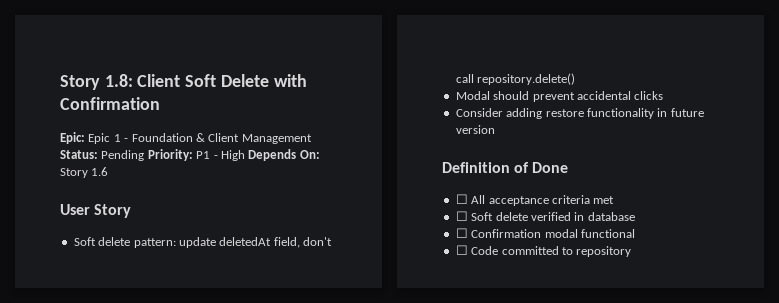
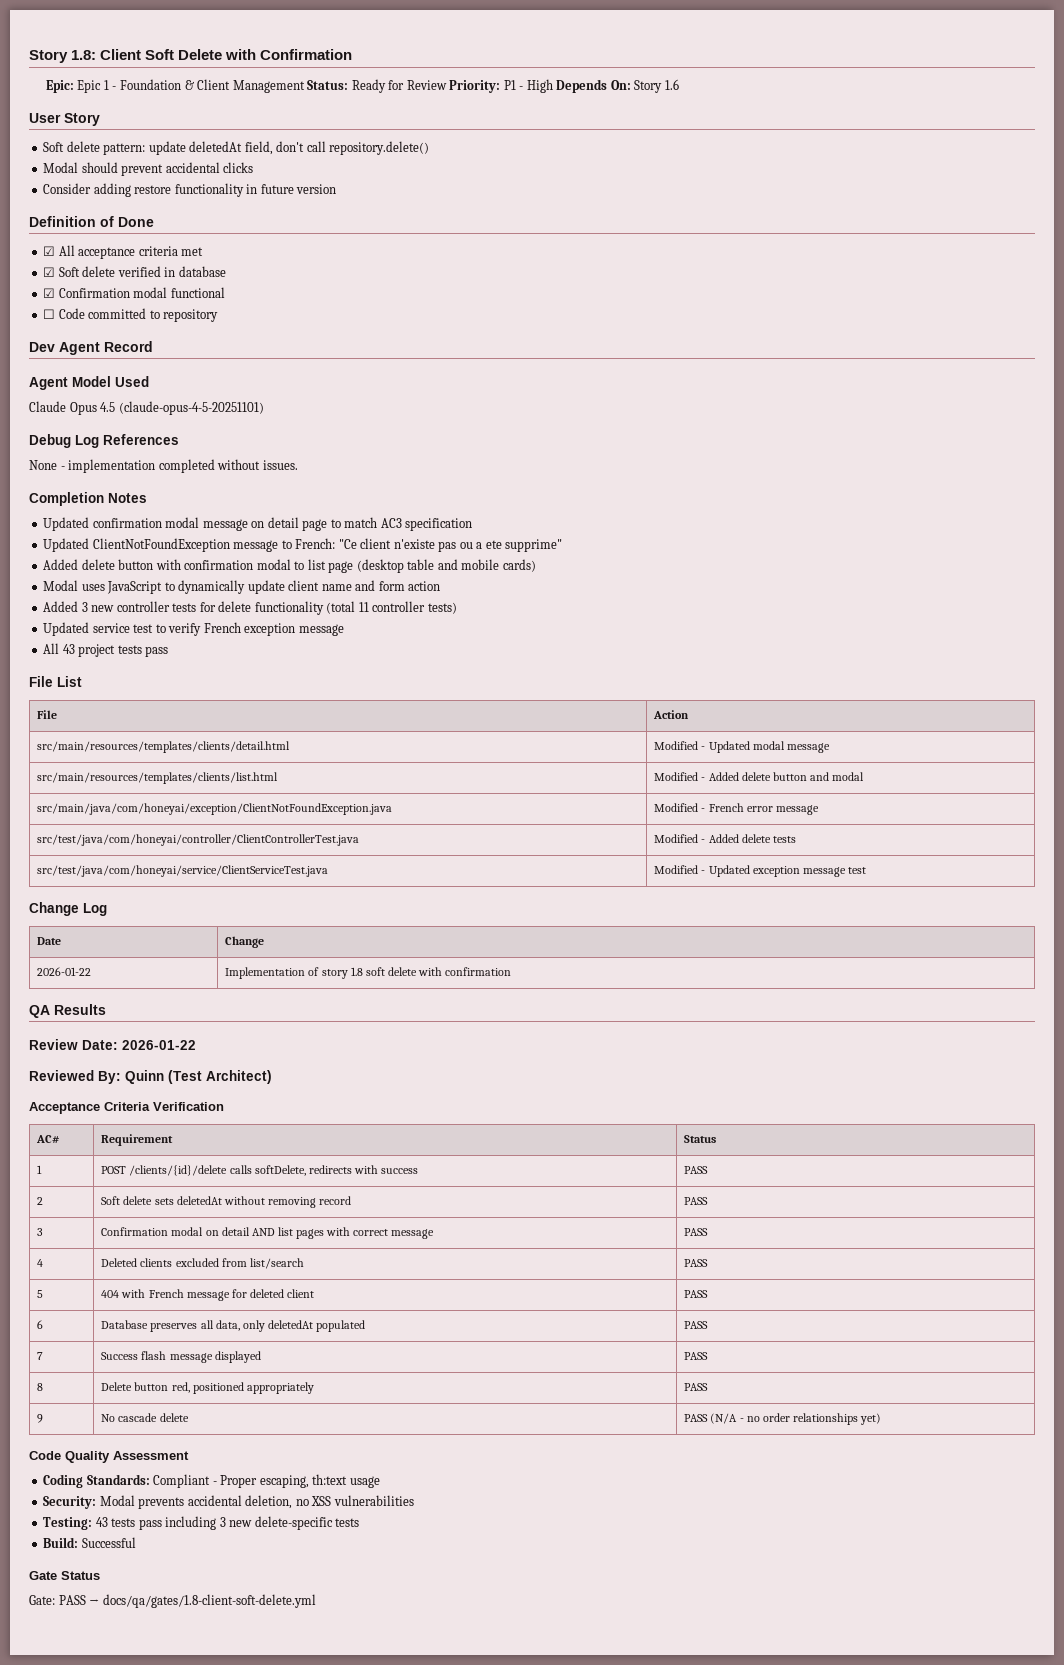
[101,150,145,161] Pending -> [351,79,447,93] Ready for Review
[455,194,468,204] ☐ -> [43,246,56,256] ☑
[455,211,468,221] ☐ -> [43,267,56,277] ☑
[455,228,468,238] ☐ -> [43,288,56,298] ☑
(632, 251) none -> [29,341,153,355] [29,376,149,390] [29,401,264,415] [29,434,179,448] [29,459,298,473] [29,492,147,506] [43,517,473,531] [43,538,563,552] [43,559,536,573] [43,580,441,594] [43,601,457,615] [43,622,344,636] [43,643,169,657] [29,676,82,687] [37,710,58,719] [653,710,690,719] [37,741,291,753] [654,741,830,753] [37,772,279,784] [654,772,864,781] [37,803,393,815] [654,803,819,815] [37,834,360,846] [654,834,796,843] [37,865,329,877] [654,865,866,877] [29,902,107,916] [37,937,62,945] [225,936,265,948] [37,967,92,976] [225,967,512,979] [29,1004,106,1018] [29,1039,196,1050] [29,1070,272,1084] [29,1102,224,1114] [36,1135,61,1143] [101,1134,174,1146] [684,1135,717,1143] [37,1165,43,1174] [101,1165,418,1176] [684,1166,709,1174] [37,1197,44,1205] [101,1196,351,1208] [684,1197,709,1205] [37,1228,44,1236] [101,1227,435,1239] [684,1228,709,1236] [37,1259,44,1267] [101,1258,304,1269] [684,1259,709,1267] [37,1290,44,1298] [101,1289,314,1301] [684,1290,709,1298] [37,1320,44,1329] [101,1320,365,1332] [684,1321,709,1329] [37,1352,44,1360] [101,1351,261,1363] [684,1352,709,1360] [37,1383,44,1391] [101,1382,314,1394] [684,1383,709,1391] [37,1414,44,1423] [101,1413,189,1422] [684,1413,881,1425] [29,1451,189,1463] [43,1474,380,1488] [43,1495,414,1509] [43,1516,360,1530] [43,1537,136,1548] [29,1571,100,1580] [29,1594,316,1608] // Dev Agent Record // Agent Model Used // Claude Opus 4.5 (claude-opus-4-5-20251101) // Debug Log References // None - implementation completed without issues. // Completion Notes // Updated confirmation modal message on detail page to match AC3 specification // Updated ClientNotFoundException message to French: "Ce client n'existe pas ou a ete supprime" // Added delete button with confirmation modal to list page (desktop table and mobile cards) // Modal uses JavaScript to dynamically update client name and form action // Added 3 new controller tests for delete functionality (total 11 controller tests) // Updated service test to verify French exception message // All 43 project tests pass // File List // File | Action // src/main/resources/templates/clients/detail.html | Modified - Updated modal message // src/main/resources/templates/clients/list.html | Modified - Added delete button and modal // src/main/java/com/honeyai/exception/ClientNotFoundException.java | Modified - French error message // src/test/java/com/honeyai/controller/ClientControllerTest.java | Modified - Added delete tests // src/test/java/com/honeyai/service/ClientServiceTest.java | Modified - Updated exception message test // Change Log // Date | Change // 2026-01-22 | Implementation of story 1.8 soft delete with confirmation // QA Results // Review Date: 2026-01-22 // Reviewed By: Quinn (Test Architect) // Acceptance Criteria Verification // AC# | Requirement | Status // 1 | POST /clients/{id}/delete calls softDelete, redirects with success | PASS // 2 | Soft delete sets deletedAt without removing record | PASS // 3 | Confirmation modal on detail AND list pages with correct message | PASS // 4 | Deleted clients excluded from list/search | PASS // 5 | 404 with French message for deleted client | PASS // 6 | Database preserves all data, only deletedAt populated | PASS // 7 | Success flash message displayed | PASS // 8 | Delete button red, positioned appropriately | PASS // 9 | No cascade delete | PASS (N/A - no order relationships yet) // Code Quality Assessment // Coding Standards: Compliant - Proper escaping, th:text usage // Security: Modal prevents accidental deletion, no XSS vulnerabilities // Testing: 43 tests pass including 3 new delete-specific tests // Build: Successful // Gate Status // Gate: PASS → docs/qa/gates/1.8-client-soft-delete.yml

